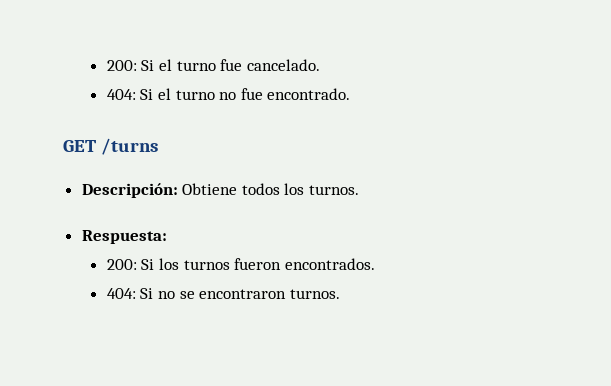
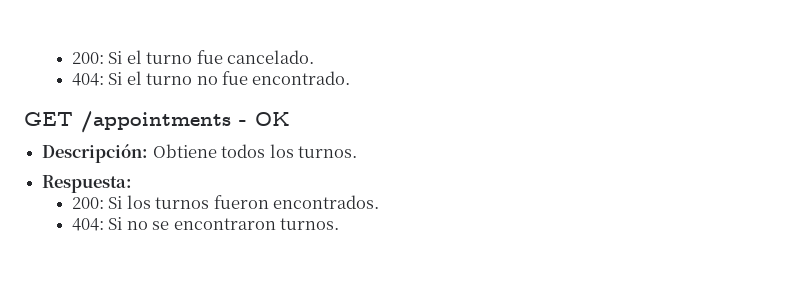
[100,138,158,155] /turns -> [81,111,290,133] /appointments - OK

